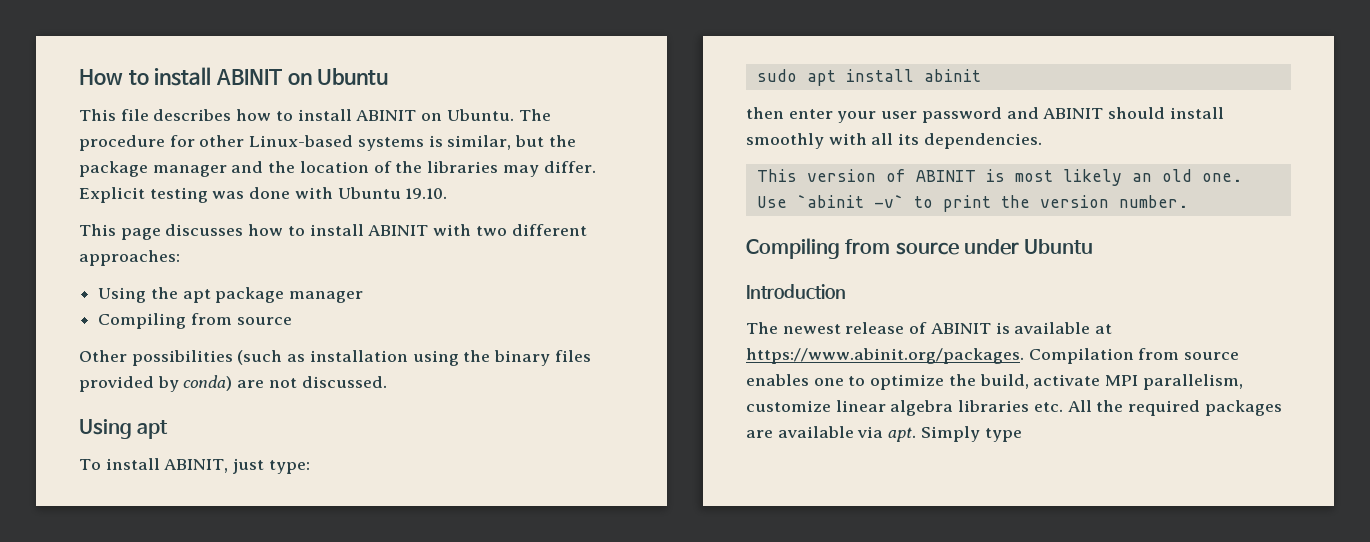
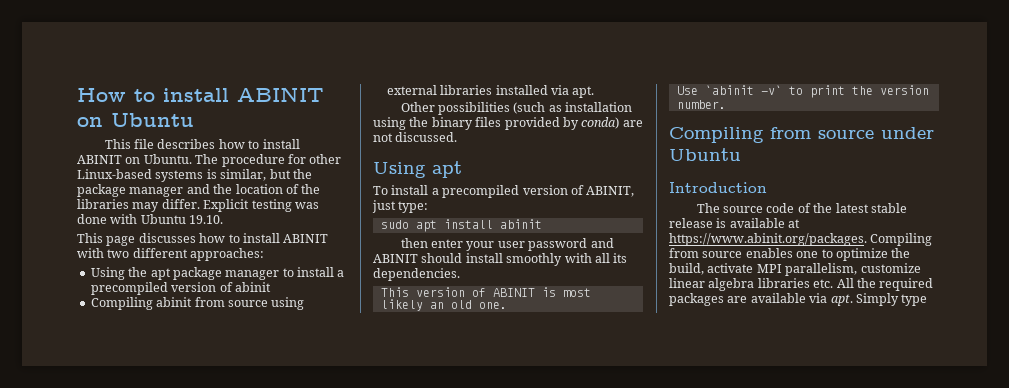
[98,313,292,329] // Compiling from source -> [282,267,345,277] [90,282,271,295] [90,297,305,310] [386,85,595,98] to install a precompiled version of abinit // Compiling abinit from source using external libraries installed via apt.
(160, 464) none -> [431,185,584,198] a precompiled version of
[782,322,991,334] newest release of ABINIT -> [723,203,907,213] [669,218,713,228] source code of the latest stable release
[1028,348,1134,364] Compilation -> [870,233,933,246] Compiling

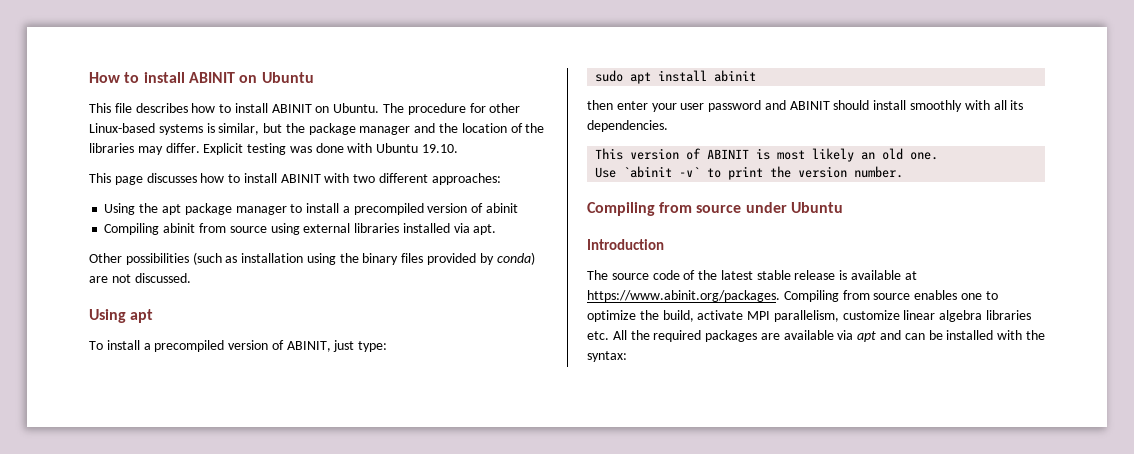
[830,293,928,306] apt. Simply type -> [857,330,1045,342] [587,351,627,362] apt and can be installed with the syntax:

